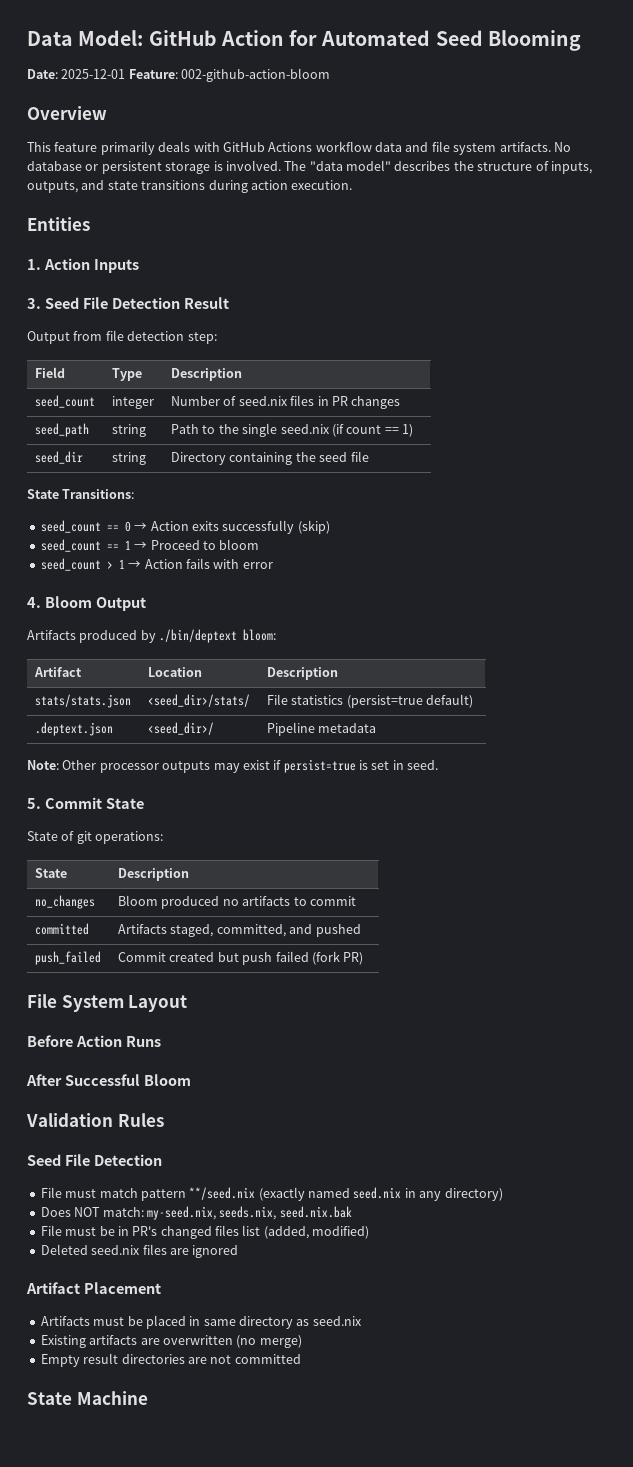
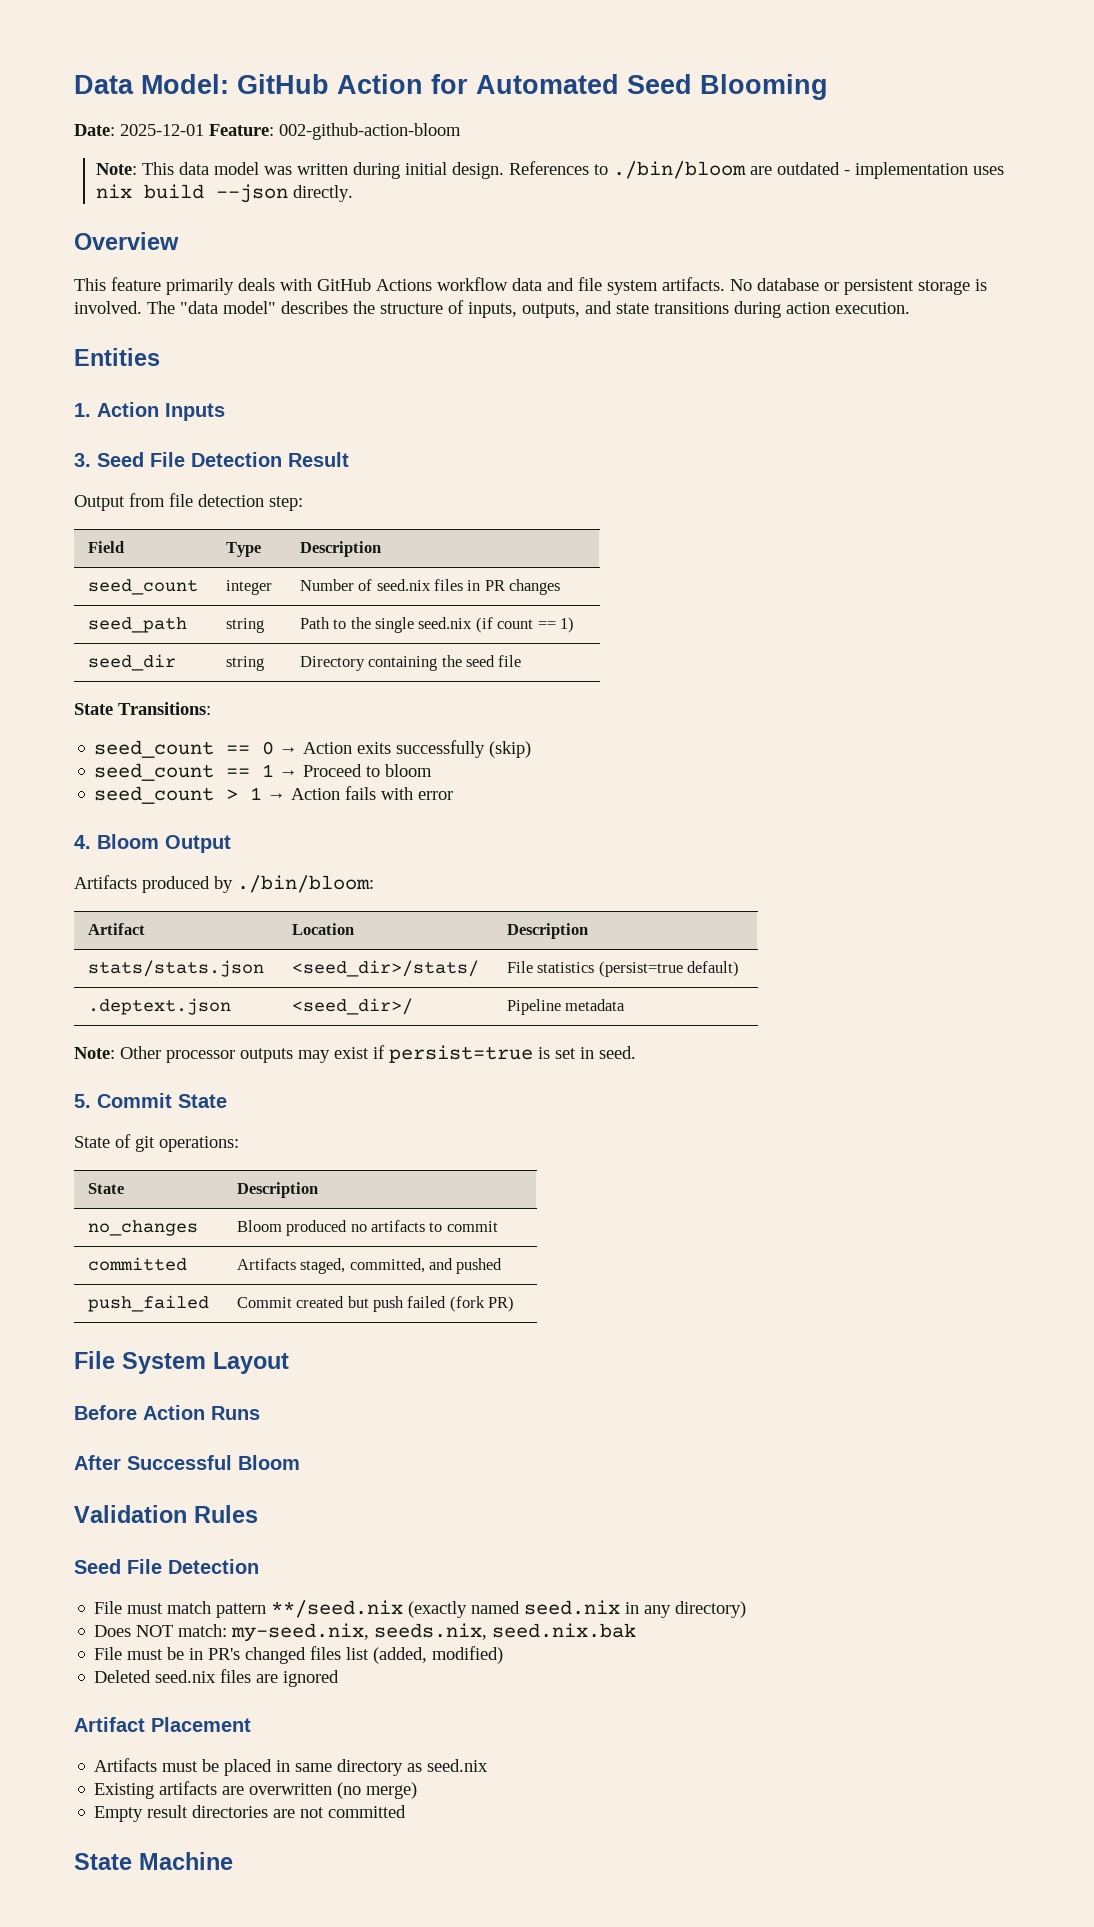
(331, 75) none -> [95,161,1004,179] [95,184,353,203] // Note: This data model was written during initial design. References to ./bin/bloom are outdated - implementation uses nix build --json directly.
[159,629,277,643] ./bin/deptext bloom: -> [237,875,374,893] ./bin/bloom:

